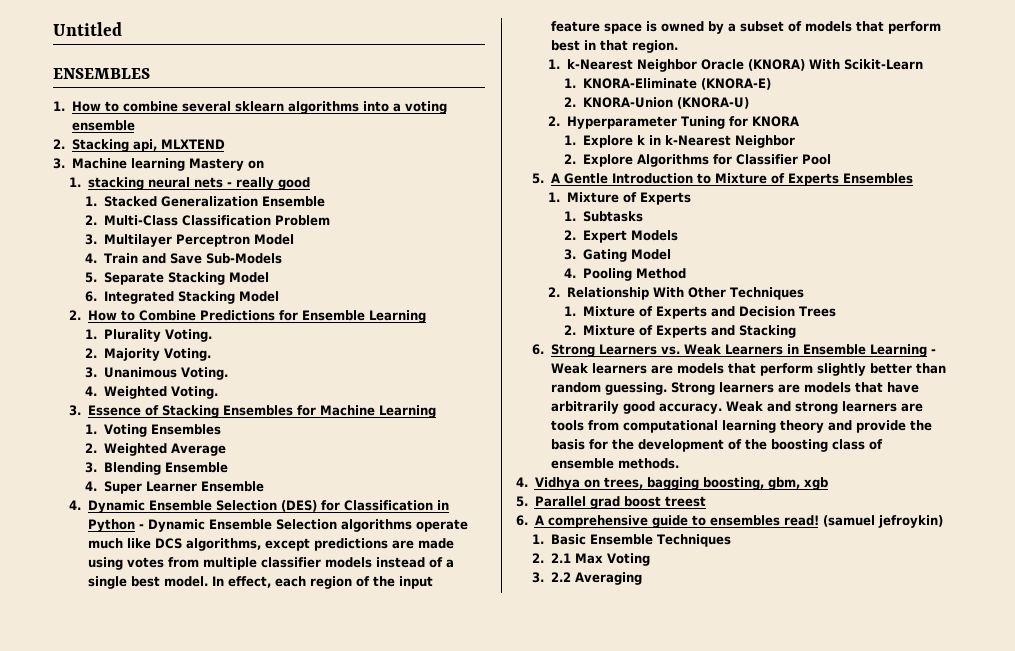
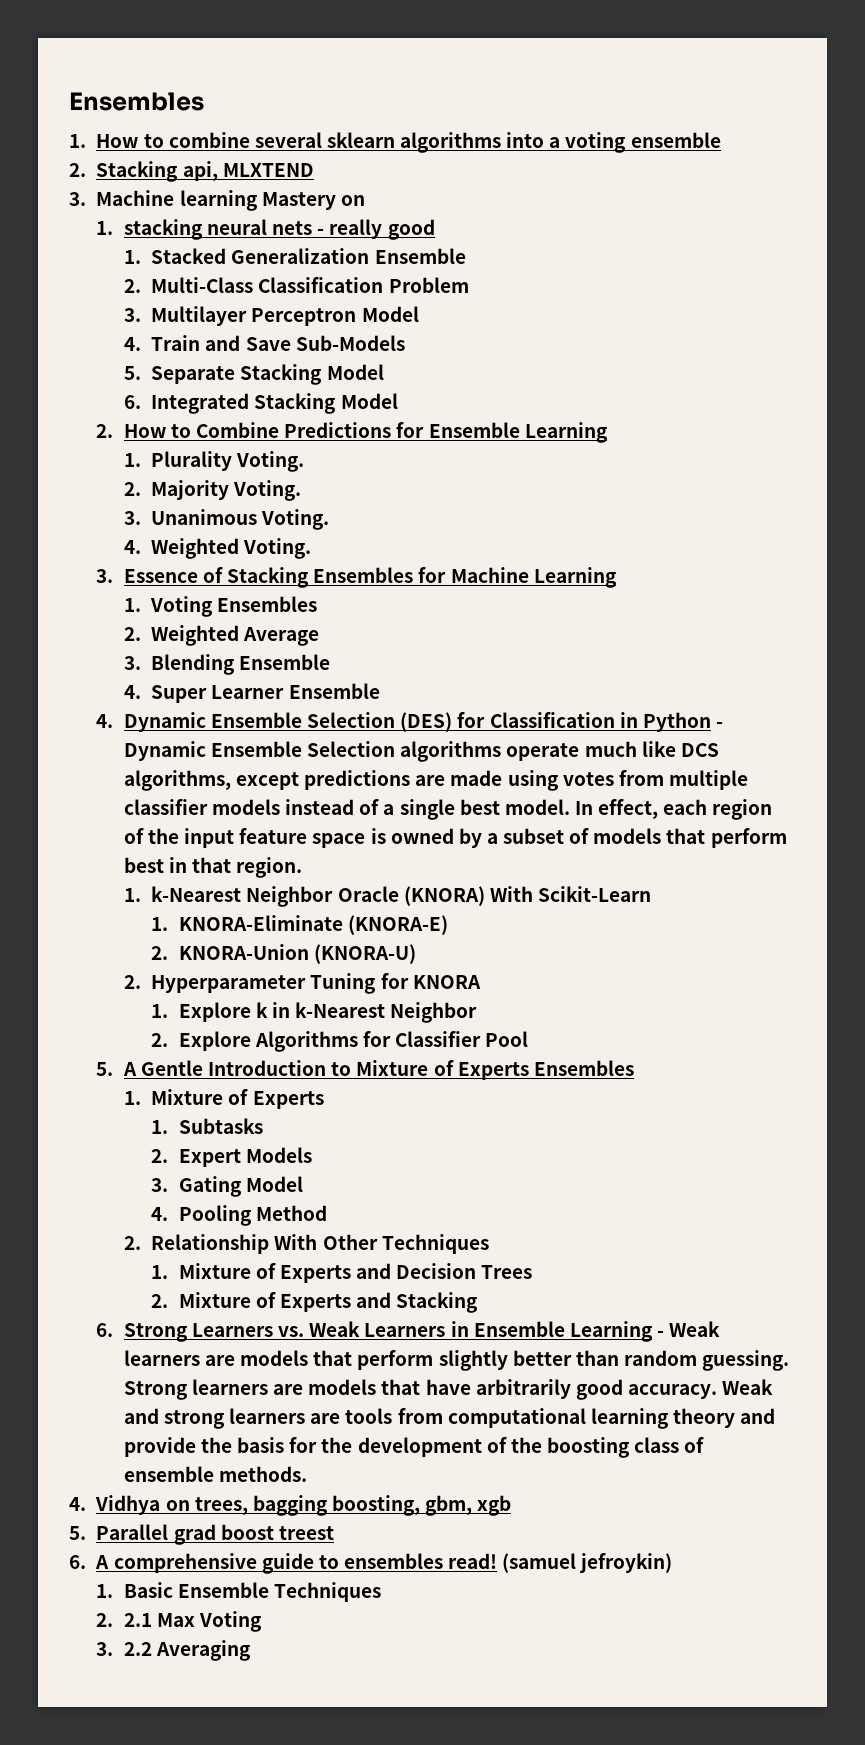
[53,22,122,36] [53,68,150,79] Untitled // ENSEMBLES -> [69,92,204,111] Ensembles

